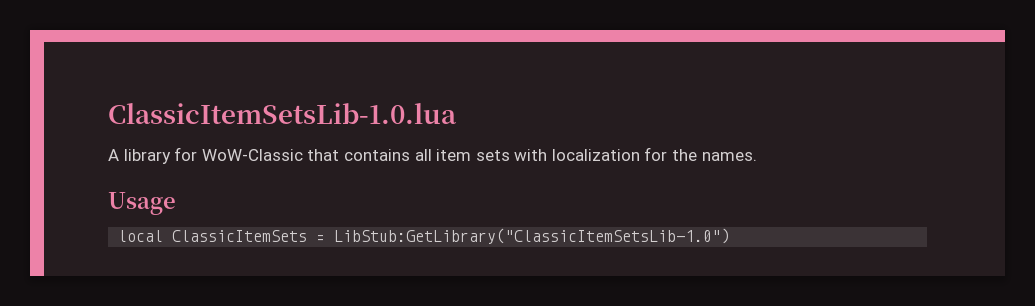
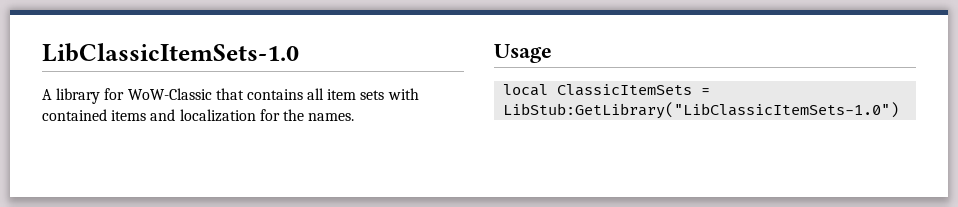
[108,103,457,124] ClassicItemSetsLib-1.0.lua -> [42,43,299,62] LibClassicItemSets-1.0
(548, 155) none -> [42,109,176,121] contained items and
[334,228,731,244] LibStub:GetLibrary("ClassicItemSetsLib-1.0") -> [503,102,900,119] LibStub:GetLibrary("LibClassicItemSets-1.0")

